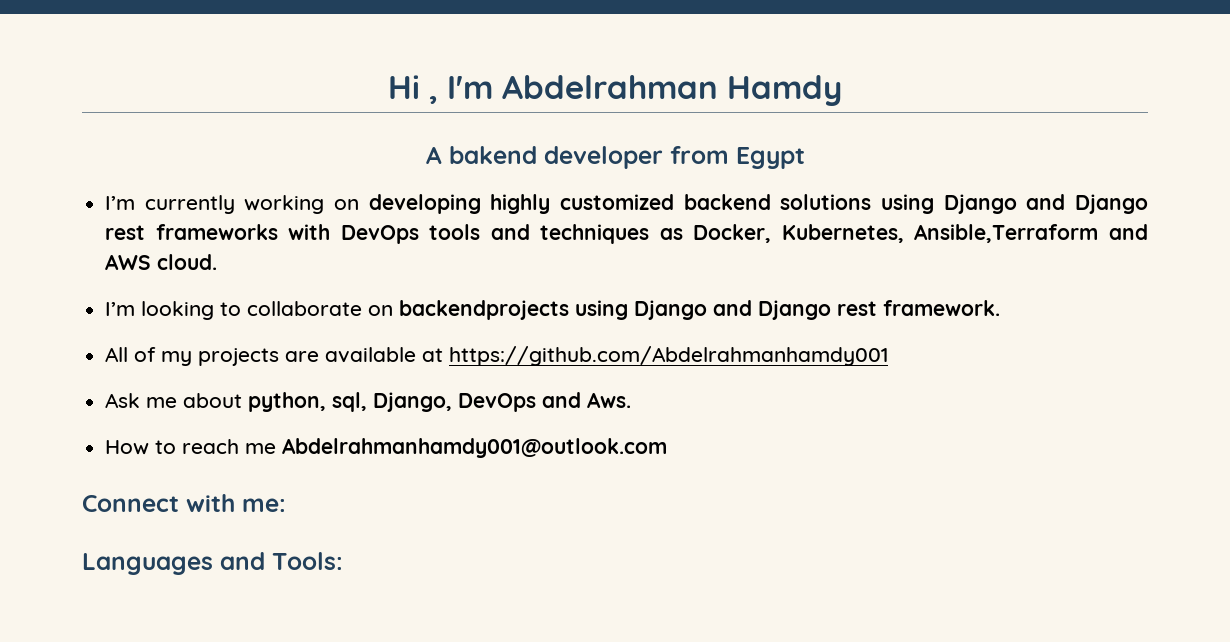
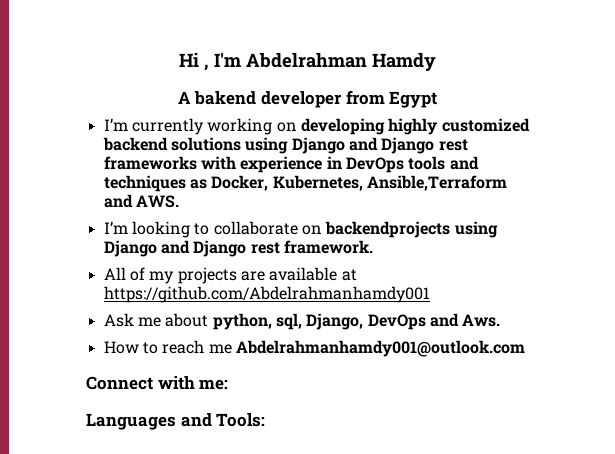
(331, 232) none -> [240,156,342,173] experience in
[105,254,218,270] AWS cloud. -> [135,195,179,208] AWS.

